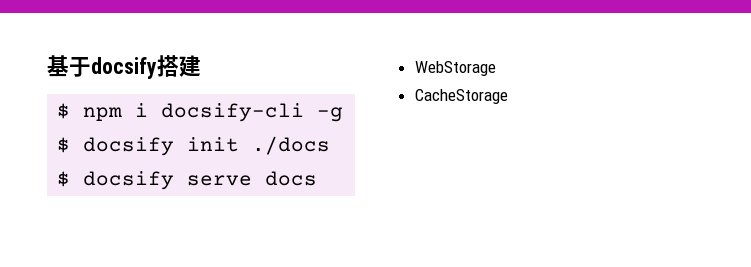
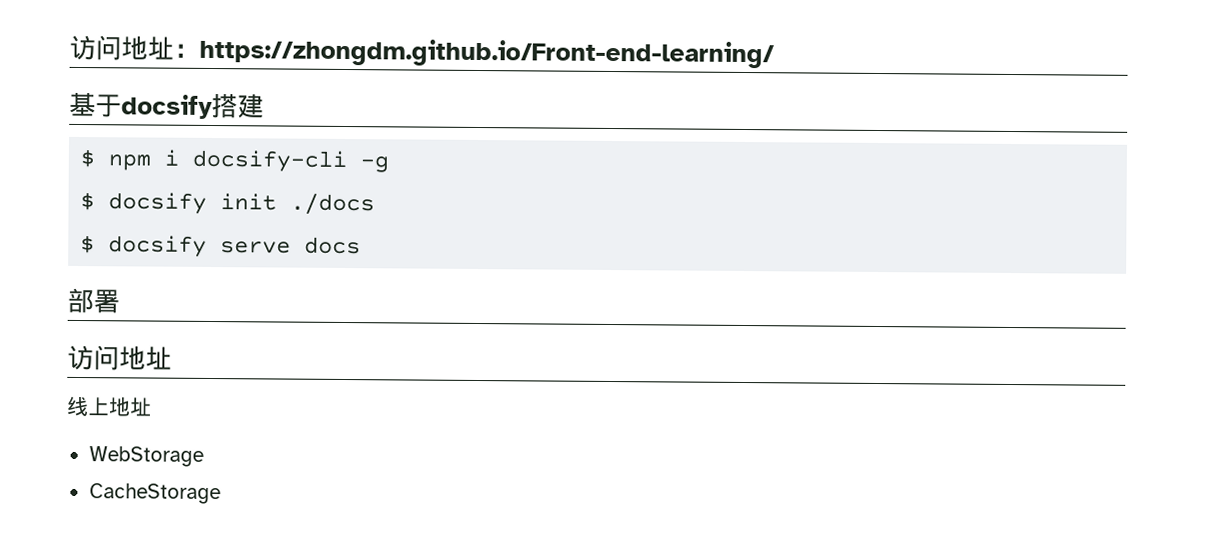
(47, 66) none -> [69,34,775,69] 访问地址：https://zhongdm.github.io/Front-end-learning/ //
(318, 178) none -> [67,287,120,314] [67,344,172,371] [66,396,152,417] // 部署 // 访问地址 // 线上地址

